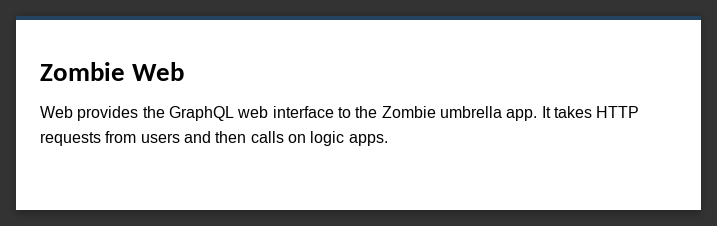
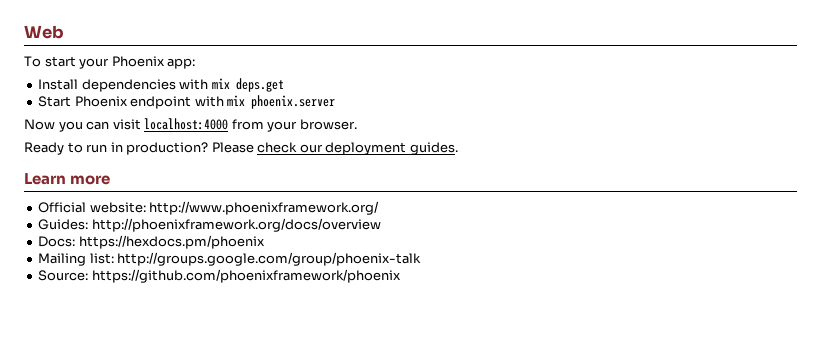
[40,62,125,81] Zombie -> (24, 32) none
[40,106,640,121] [40,131,388,146] Web provides the GraphQL web interface to the Zombie umbrella app. It takes HTTP requests from users and then calls on logic apps. -> [24,56,196,69] [38,78,284,92] [38,95,336,109] [24,118,357,132] [24,142,458,155] [24,173,111,185] [38,201,380,215] [38,218,381,232] [38,235,265,249] [38,252,422,266] [38,269,401,283] To start your Phoenix app: // Install dependencies with mix deps.get // Start Phoenix endpoint with mix phoenix.server // Now you can visit localhost:4000 from your browser. // Ready to run in production? Please check our deployment guides. // Learn more // Official website: http://www.phoenixframework.org/ // Guides: http://phoenixframework.org/docs/overview // Docs: https://hexdocs.pm/phoenix // Mailing list: http://groups.google.com/group/phoenix-talk // Source: https://github.com/phoenixframework/phoenix

